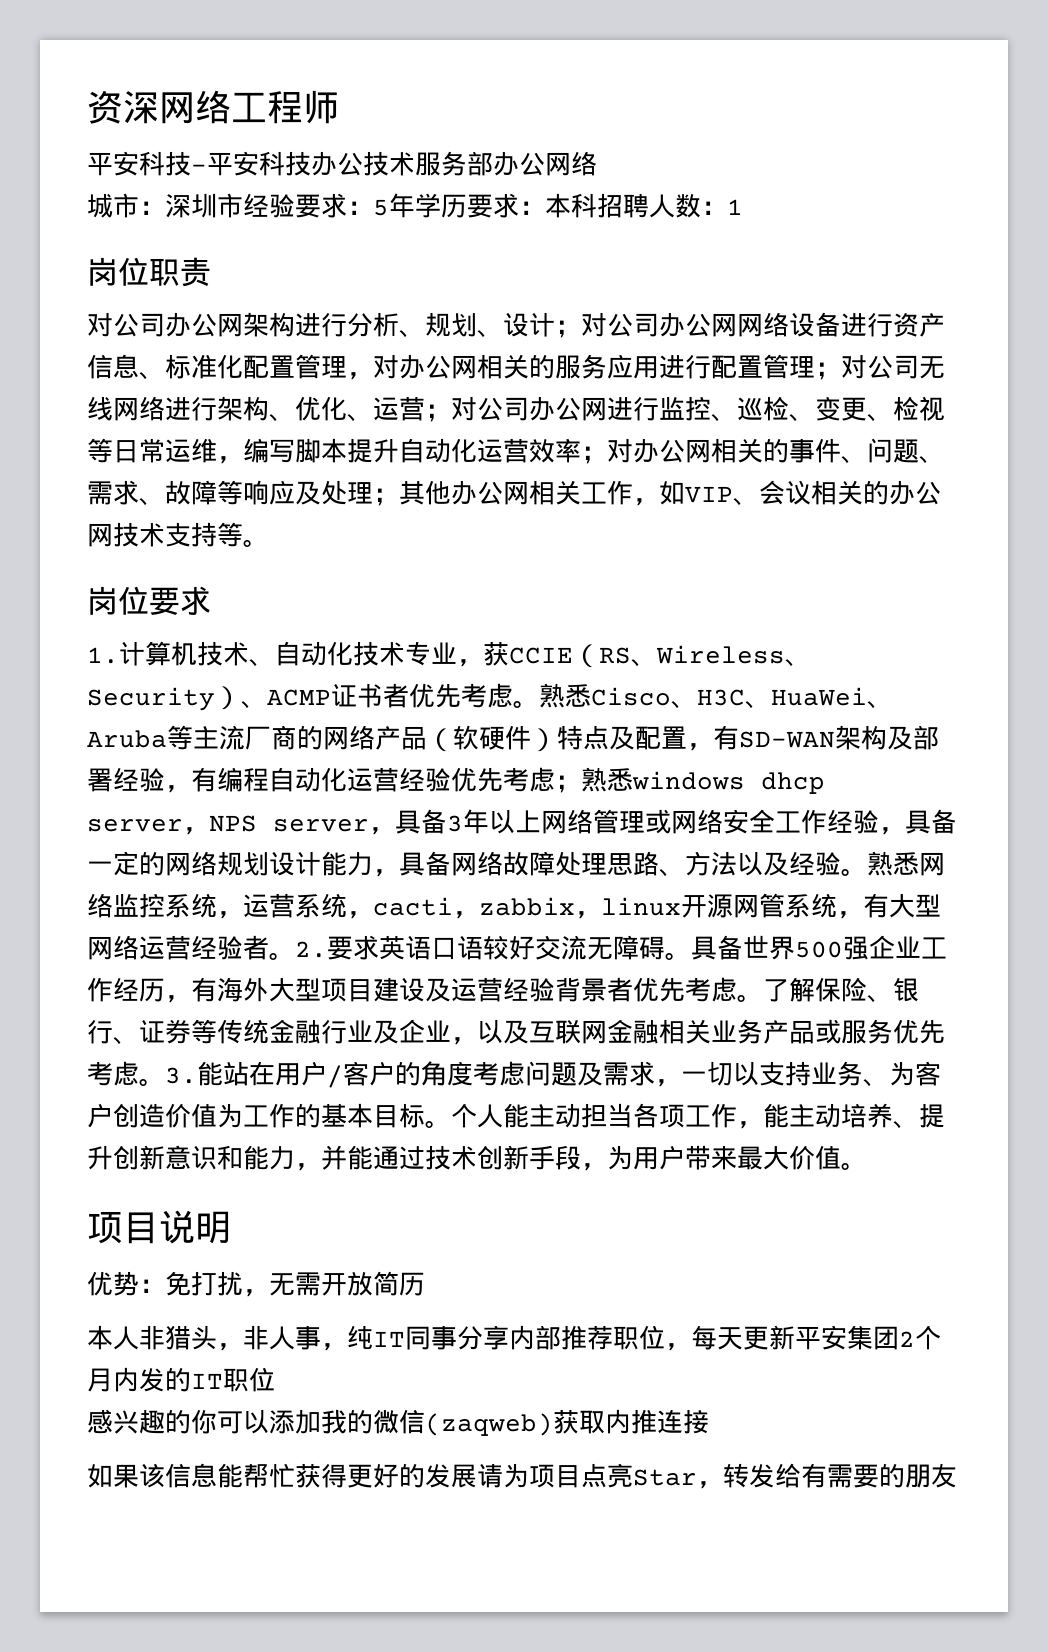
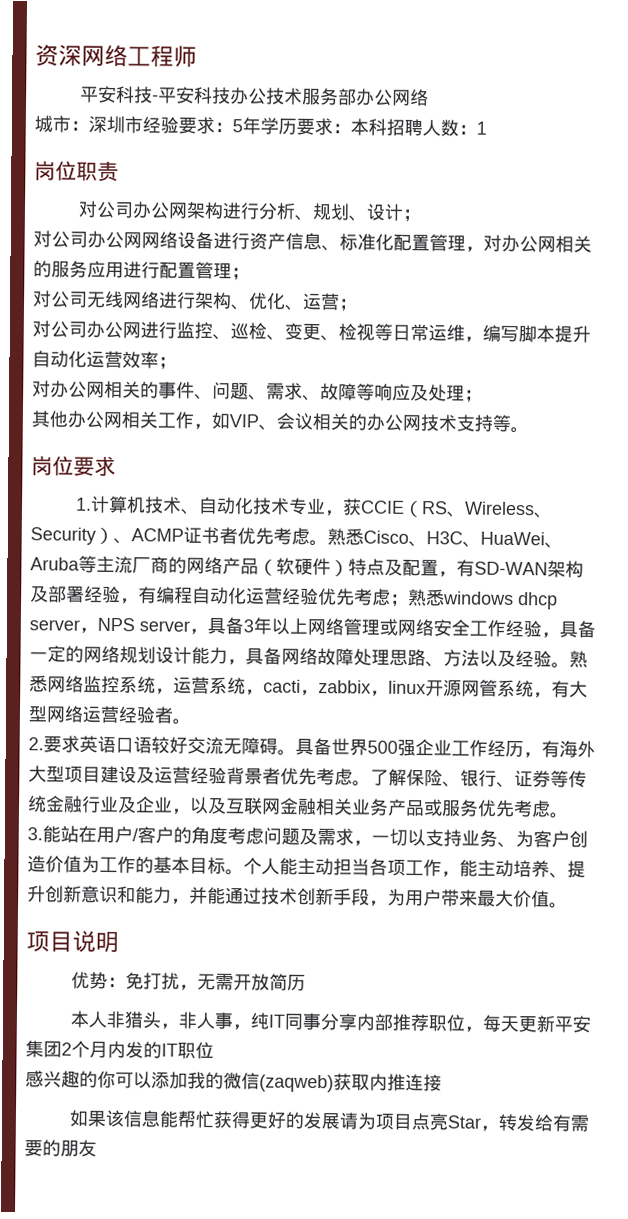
(581, 329) none -> (421, 215) //
(841, 371) none -> (250, 274) //
(451, 413) none -> (358, 305) //
(607, 455) none -> (177, 363) //
(399, 497) none -> (483, 396) //
(295, 956) none -> (191, 721) //
(165, 1082) none -> (568, 815) //

